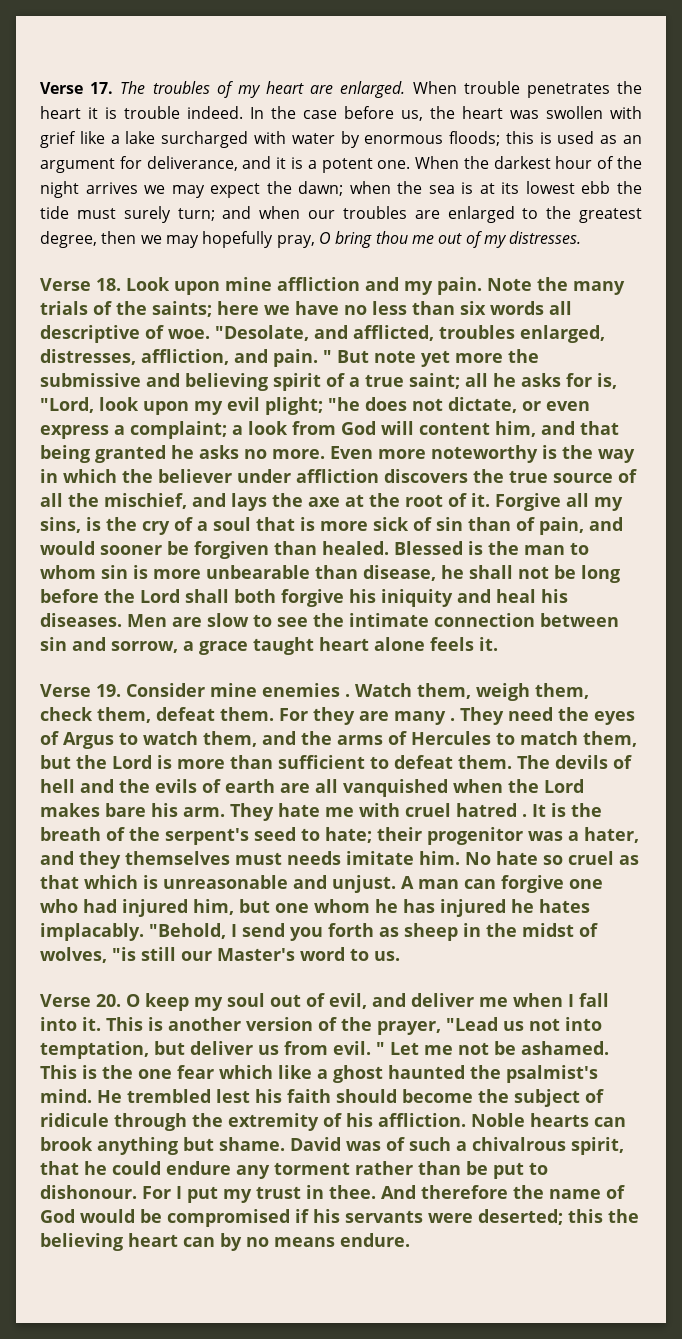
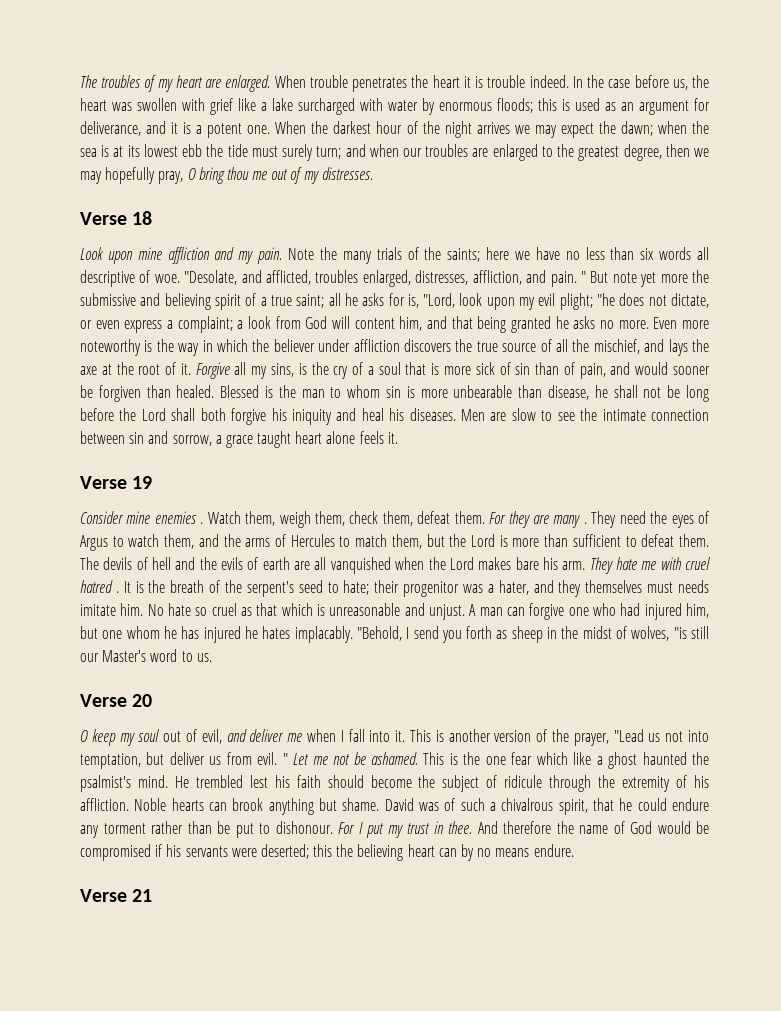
[40,82,114,94] Verse 17. -> (80, 81) none
[96,278,121,291] 18. -> [132,211,153,225] 18 //
[96,684,121,697] 19. -> [132,476,153,489] 19 //
[96,994,121,1007] 20. -> [132,694,153,707] 20 //
(410, 1240) none -> [80,889,153,902] // Verse 21

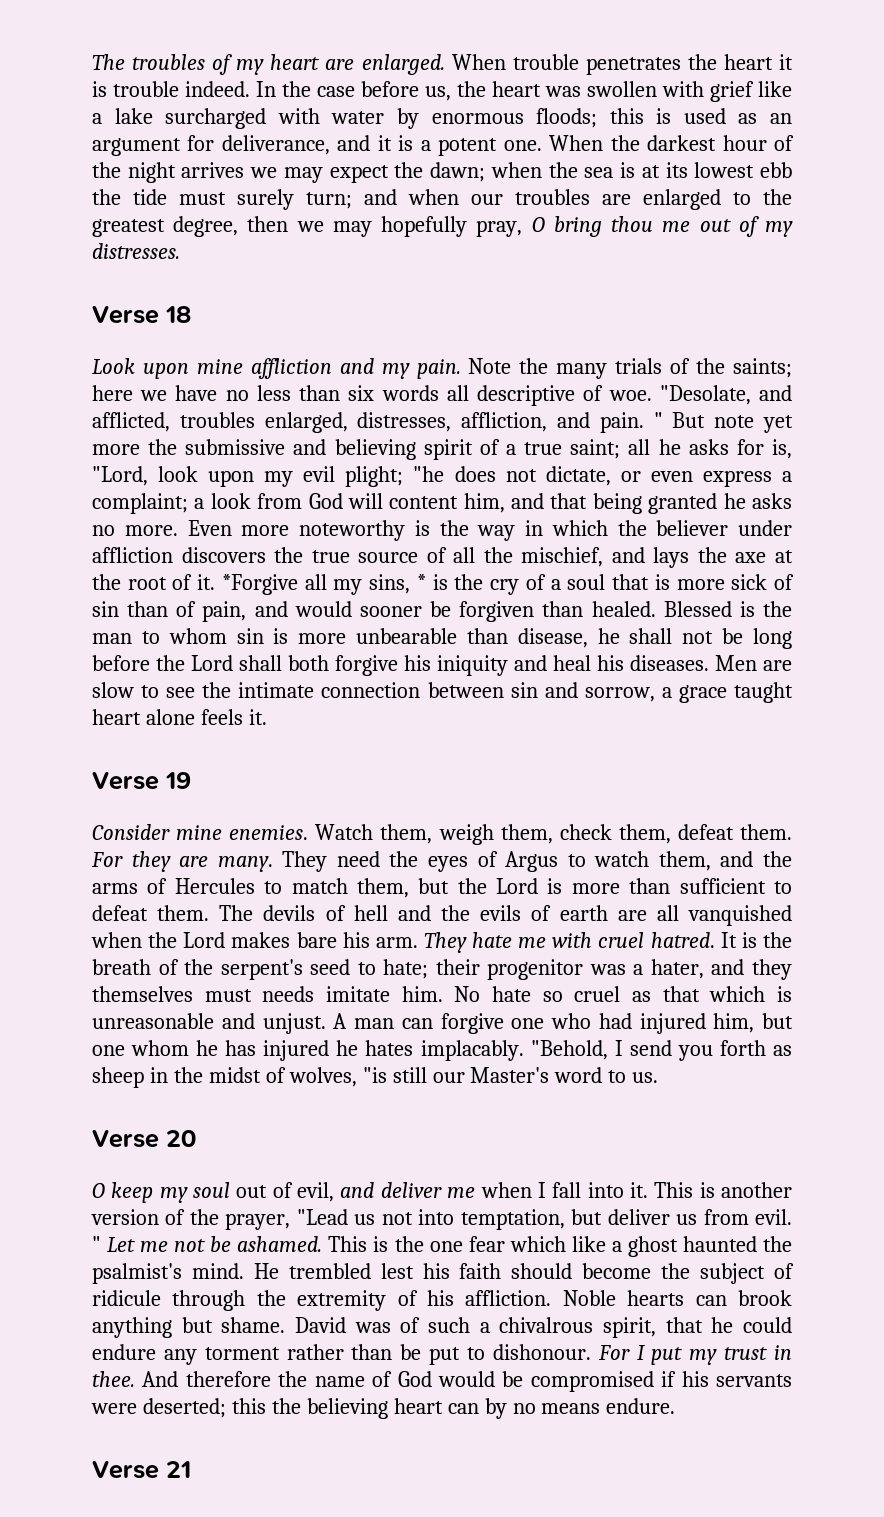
[195,362,230,379] Forgive -> [221,574,298,595] *Forgive
(294, 370) none -> [416,574,426,590] *
[154,511,204,524] enemies . -> [229,825,309,840] enemies.
[553,515,587,528] many . -> [217,856,273,872] many.
[80,580,119,593] hatred . -> [650,932,715,948] hatred.

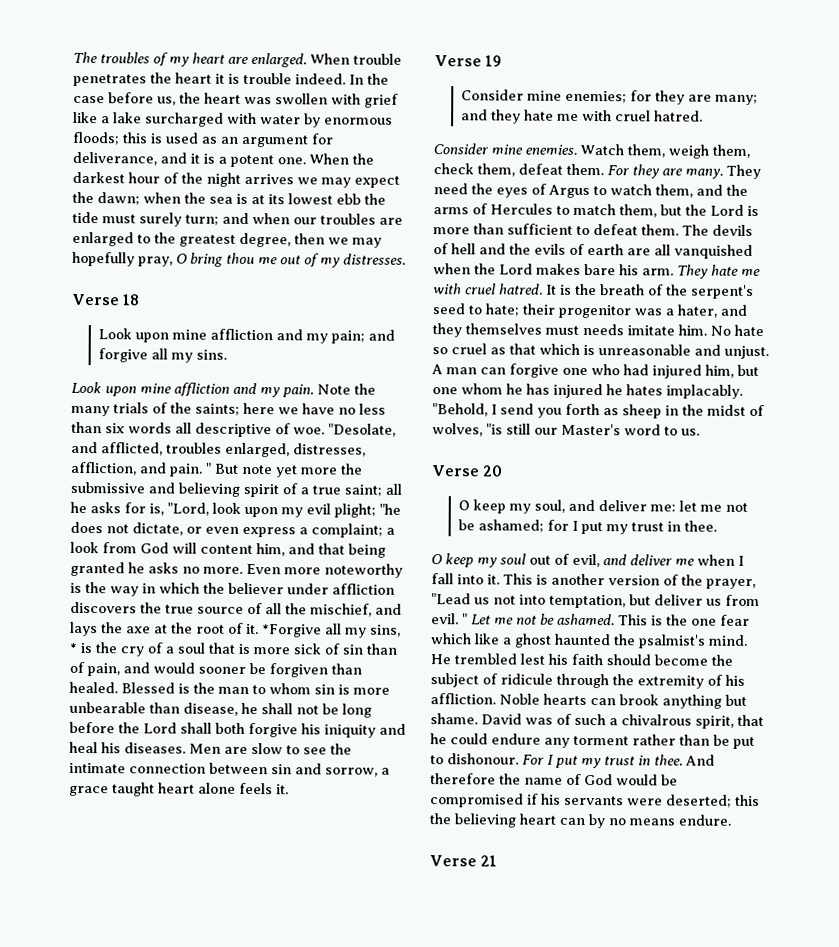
(191, 314) none -> [98,328,396,344] [98,348,228,363] // Look upon mine affliction and my pain; and forgive all my sins.
(191, 780) none -> [461,89,759,106] [461,109,704,124] // Consider mine enemies; for they are many; and they hate me with cruel hatred.
(196, 1138) none -> [458,499,749,514] [458,519,718,535] // O keep my soul, and deliver me: let me not be ashamed; for I put my trust in thee.

